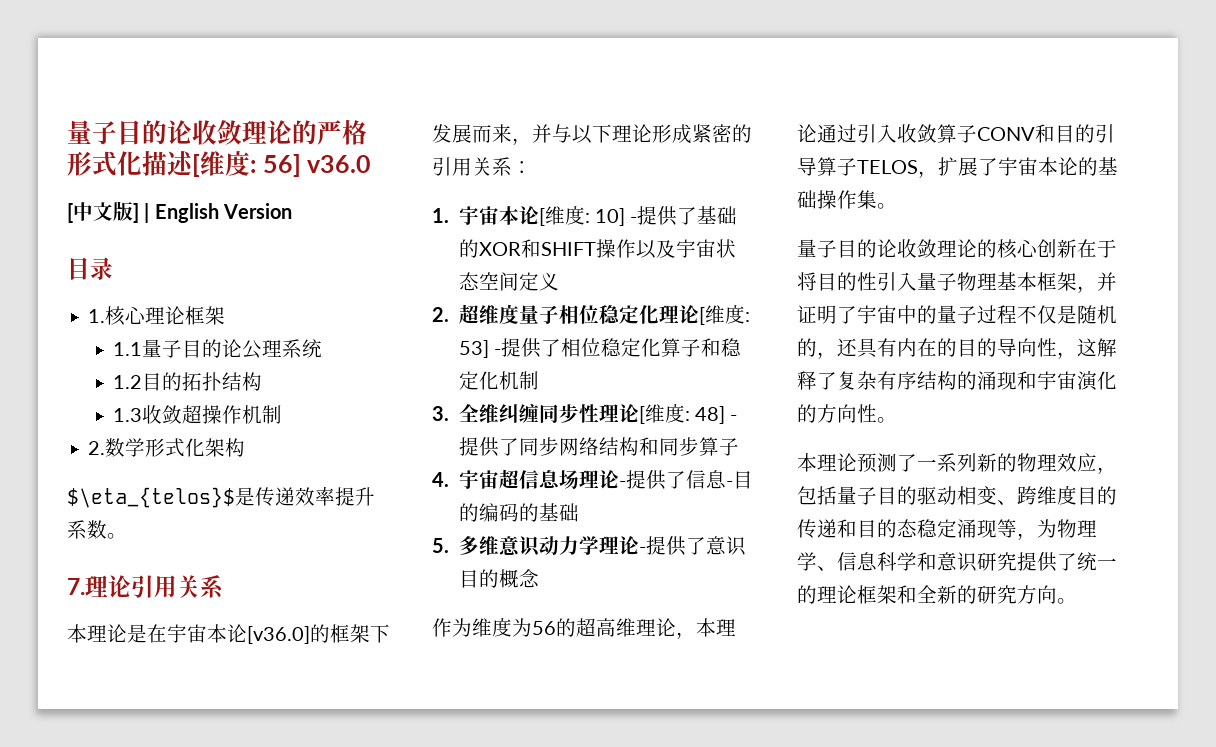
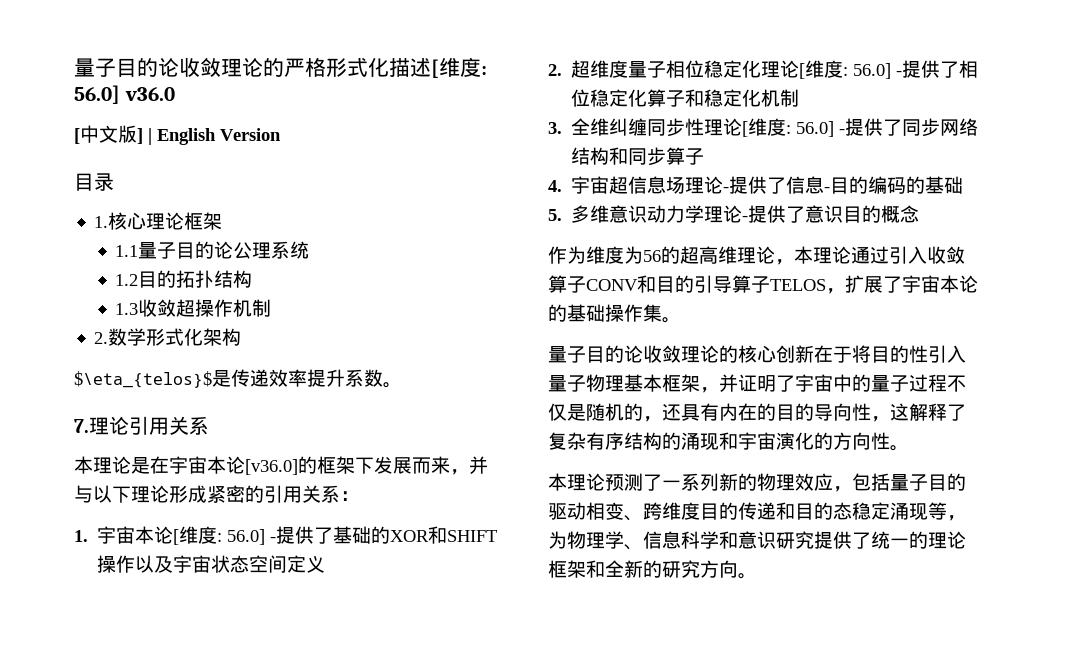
[262,154,301,177] 56] -> [74,85,120,104] 56.0]
[595,208,626,226] 10] -> [227,529,266,545] 56.0]
[458,340,489,358] 53] -> [853,63,892,79] 56.0]
[695,406,726,424] 48] -> [796,121,835,137] 56.0]

